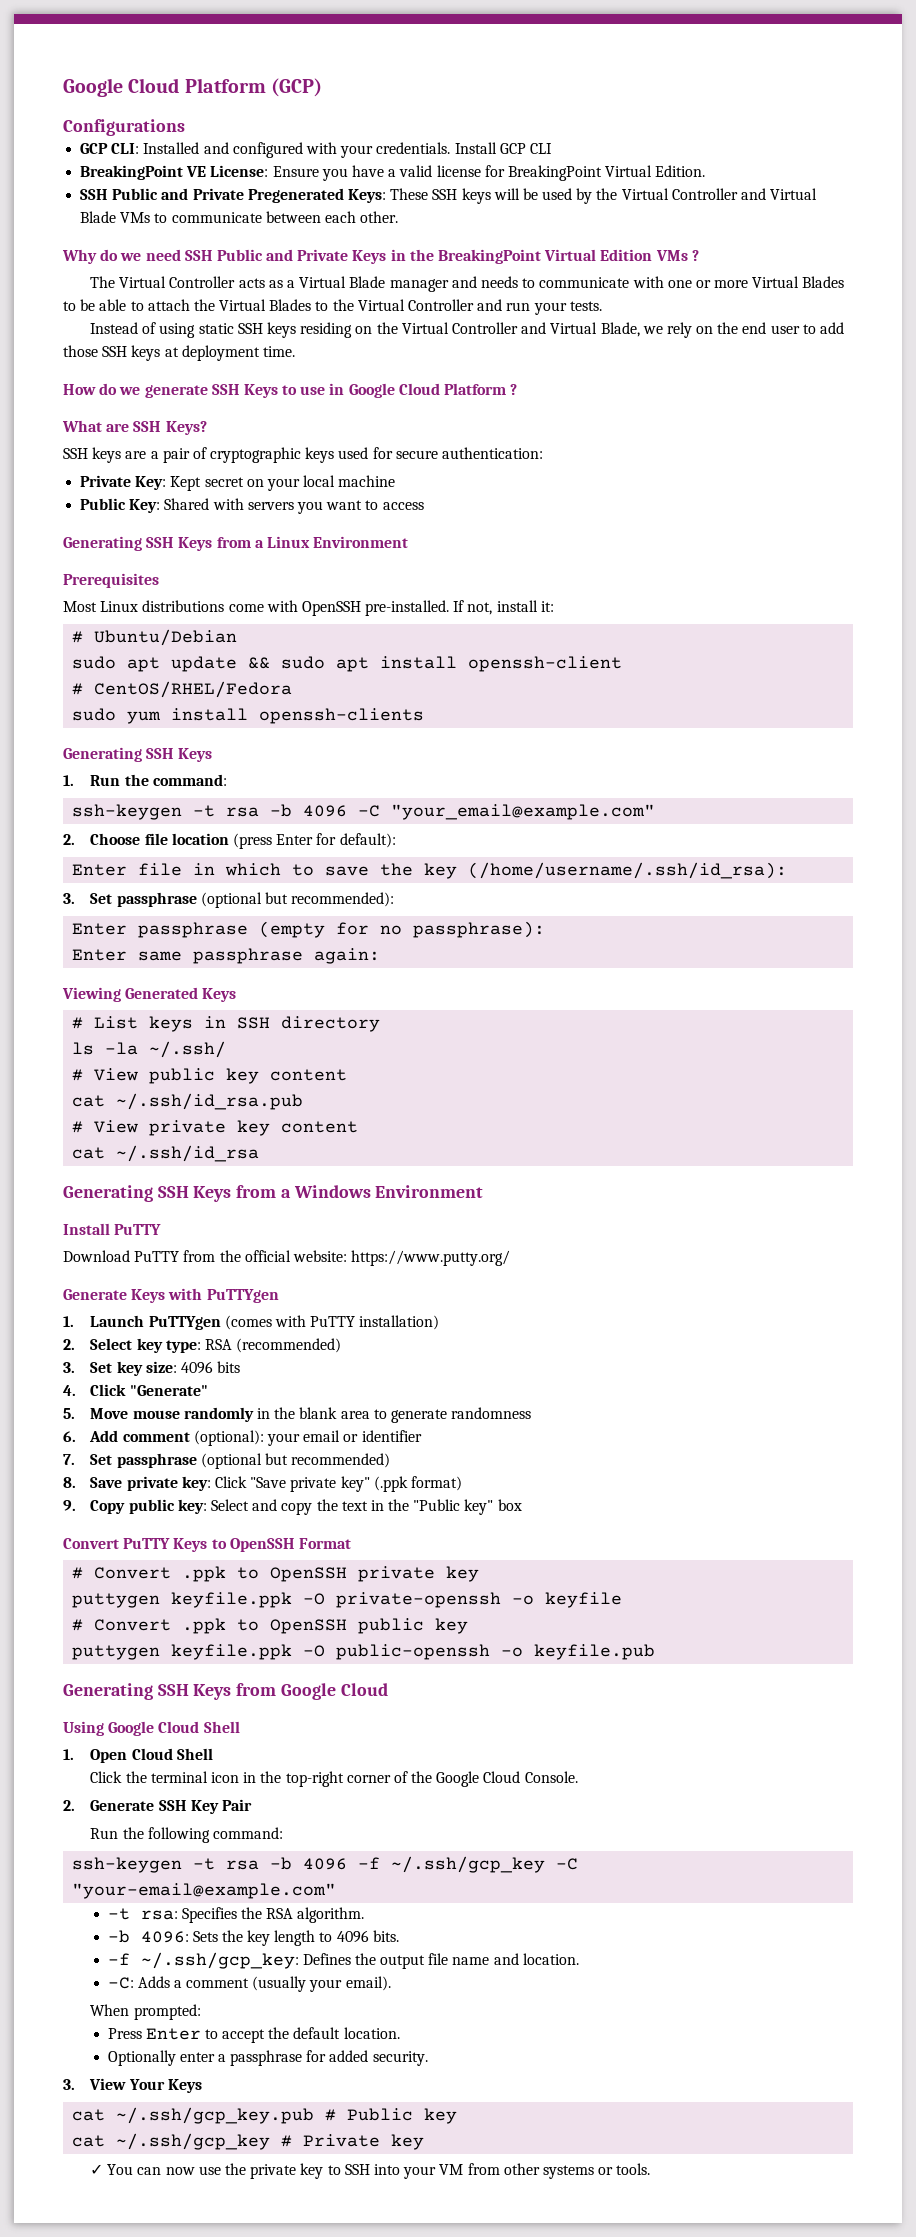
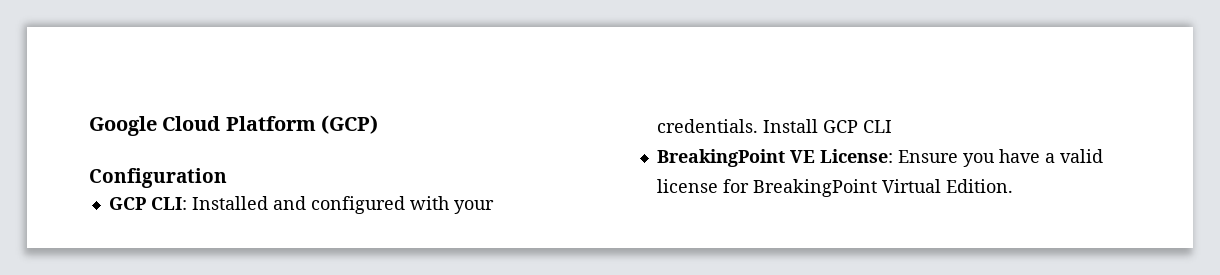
[63,119,185,136] Configurations -> [89,168,227,188] Configuration
[80,188,818,204] [80,211,399,223] [62,249,699,264] [90,276,845,292] [63,299,602,315] [90,322,844,338] [63,345,295,361] [63,383,518,398] [62,420,207,435] [63,447,544,463] [80,475,396,491] [80,498,424,514] [63,536,409,551] [63,573,159,588] [63,600,554,616] [72,629,238,646] [72,656,623,672] [72,681,293,698] [72,708,425,724] [63,747,213,762] [63,774,227,786] [72,804,656,820] [63,833,396,849] [72,862,788,879] [63,892,395,908] [72,921,546,938] [72,948,381,964] [62,987,237,1002] [72,1016,381,1032] [72,1041,227,1058] [72,1068,348,1084] [72,1093,304,1110] [72,1120,359,1136] [72,1145,260,1162] [63,1185,484,1202] [63,1223,162,1235] [63,1250,511,1266] [63,1288,279,1303] [63,1315,440,1330] [63,1338,342,1353] [63,1361,241,1376] [63,1384,208,1396] [63,1407,532,1423] [63,1430,422,1446] [63,1453,391,1469] [63,1476,462,1492] [63,1499,522,1515] [63,1538,351,1552] [72,1566,480,1582] [72,1592,623,1608] [72,1618,469,1634] [72,1644,656,1660] [63,1683,388,1700] [63,1721,240,1736] [63,1748,213,1763] [90,1771,578,1787] [63,1799,253,1814] [90,1827,284,1843] [72,1856,579,1873] [72,1883,337,1899] [107,1907,365,1923] [107,1930,399,1946] [107,1952,579,1969] [107,1976,391,1992] [90,2004,201,2020] [107,2027,400,2043] [107,2050,428,2066] [63,2078,202,2093] [72,2107,458,2124] [72,2133,425,2150] [90,2163,651,2179] // SSH Public and Private Pregenerated Keys: These SSH keys will be used by the Virtual Controller and Virtual Blade VMs to communicate between each other. // Why do we need SSH Public and Private Keys in the BreakingPoint Virtual Edition VMs ? // The Virtual Controller acts as a Virtual Blade manager and needs to communicate with one or more Virtual Blades to be able to attach the Virtual Blades to the Virtual Controller and run your tests. // Instead of using static SSH keys residing on the Virtual Controller and Virtual Blade, we rely on the end user to add those SSH keys at deployment time. // How do we generate SSH Keys to use in Google Cloud Platform ? // What are SSH Keys? // SSH keys are a pair of cryptographic keys used for secure authentication: // Private Key: Kept secret on your local machine // Public Key: Shared with servers you want to access // Generating SSH Keys from a Linux Environment // Prerequisites // Most Linux distributions come with OpenSSH pre-installed. If not, install it: // # Ubuntu/Debian // sudo apt update && sudo apt install openssh-client // # CentOS/RHEL/Fedora // sudo yum install openssh-clients // Generating SSH Keys // 1. Run the command: // ssh-keygen -t rsa -b 4096 -C "your_email@example.com" // 2. Choose file location (press Enter for default): // Enter file in which to save the key (/home/username/.ssh/id_rsa): // 3. Set passphrase (optional but recommended): // Enter passphrase (empty for no passphrase): // Enter same passphrase again: // Viewing Generated Keys // # List keys in SSH directory // ls -la ~/.ssh/ // # View public key content // cat ~/.ssh/id_rsa.pub // # View private key content // cat ~/.ssh/id_rsa // Generating SSH Keys from a Windows Environment // Install PuTTY // Download PuTTY from the official website: https://www.putty.org/ // Generate Keys with PuTTYgen // 1. Launch PuTTYgen (comes with PuTTY installation) // 2. Select key type: RSA (recommended) // 3. Set key size: 4096 bits // 4. Click "Generate" // 5. Move mouse randomly in the blank area to generate randomness // 6. Add comment (optional): your email or identifier // 7. Set passphrase (optional but recommended) // 8. Save private key: Click "Save private key" (.ppk format) // 9. Copy public key: Select and copy the text in the "Public key" box // Convert PuTTY Keys to OpenSSH Format // # Convert .ppk to OpenSSH private key // puttygen keyfile.ppk -O private-openssh -o keyfile // # Convert .ppk to OpenSSH public key // puttygen keyfile.ppk -O public-openssh -o keyfile.pub // Generating SSH Keys from Google Cloud // Using Google Cloud Shell // 1. Open Cloud Shell // Click the terminal icon in the top-right corner of the Google Cloud Console. // 2. Generate SSH Key Pair // Run the following command: // ssh-keygen -t rsa -b 4096 -f ~/.ssh/gcp_key -C "your-email@example.com" // -t rsa: Specifies the RSA algorithm. // -b 4096: Sets the key length to 4096 bits. // -f ~/.ssh/gcp_key: Defines the output file name and location. // -C: Adds a comment (usually your email). // When prompted: // Press Enter to accept the default location. // Optionally enter a passphrase for added security. // 3. View Your Keys // cat ~/.ssh/gcp_key.pub # Public key // cat ~/.ssh/gcp_key # Private key // ✓ You can now use the private key to SSH into your VM from other systems or tools. -> (1013, 186) none

